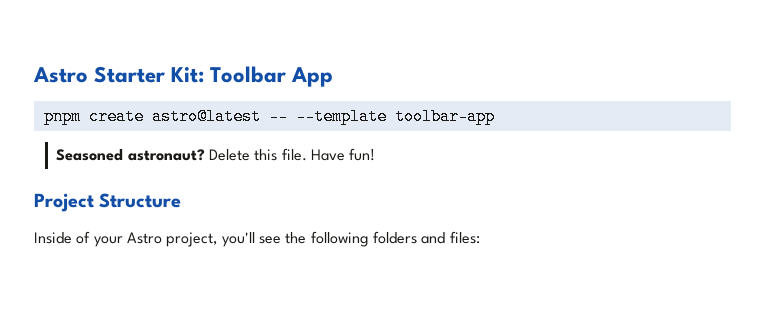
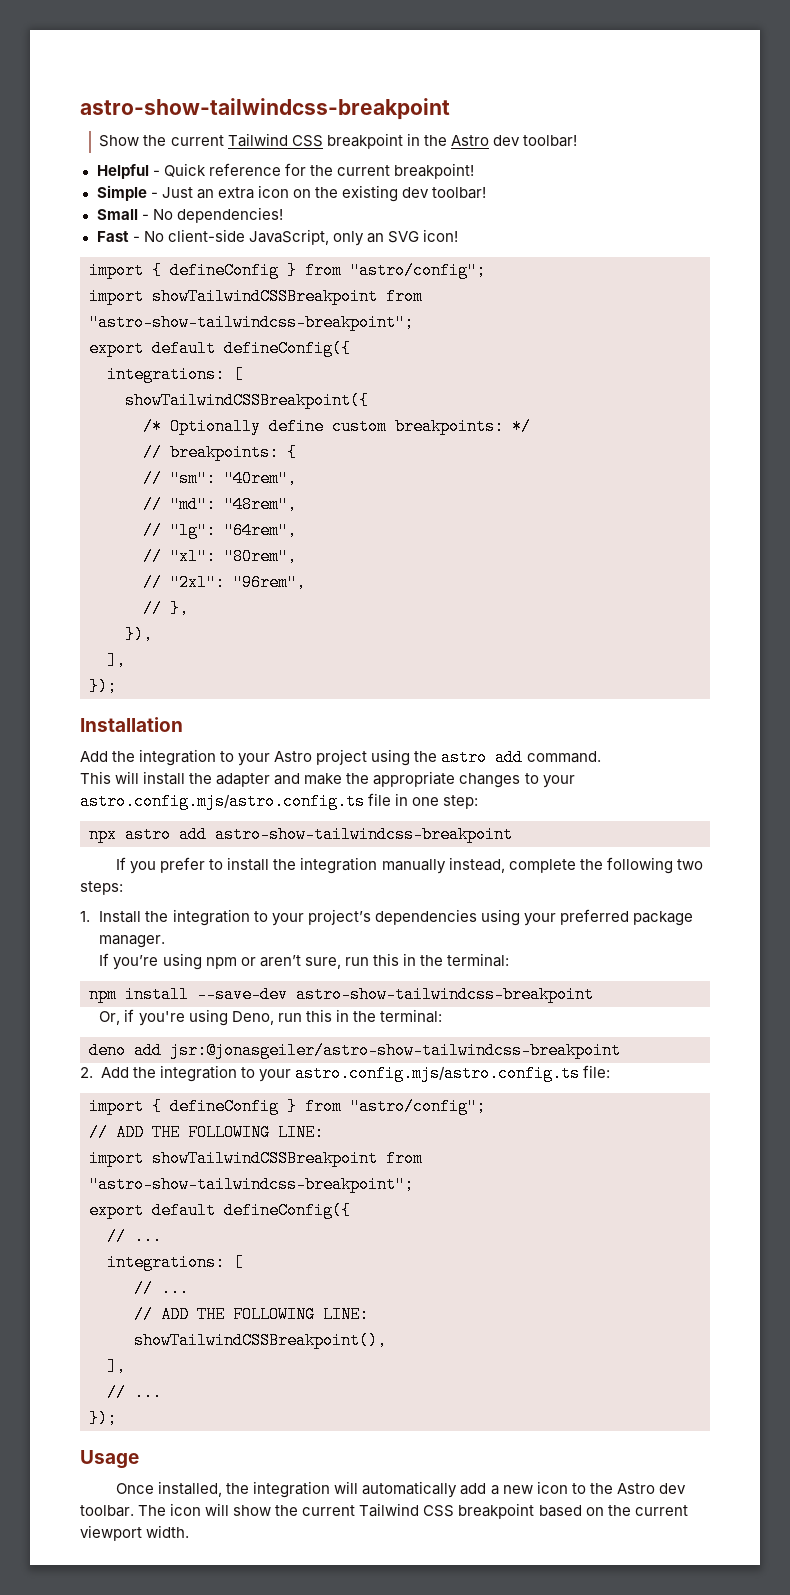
[33,66,334,87] [43,108,495,125] [56,148,376,161] [34,193,182,212] [34,231,480,247] Astro Starter Kit: Toolbar App // pnpm create astro@latest -- --template toolbar-app // Seasoned astronaut? Delete this file. Have fun! // Project Structure // Inside of your Astro project, you'll see the following folders and files: -> [80,98,450,120] [99,133,577,149] [96,163,474,179] [96,185,487,202] [96,207,283,223] [96,229,458,246] [89,262,486,279] [89,288,423,305] [89,314,414,331] [89,340,351,357] [107,366,243,383] [125,392,369,409] [143,418,531,435] [143,444,297,461] [143,470,297,487] [143,496,297,513] [143,522,297,539] [143,548,297,565] [143,574,306,591] [143,600,189,617] [125,626,153,643] [107,652,126,669] [89,678,117,695] [80,717,183,732] [80,749,601,766] [80,771,575,788] [80,793,479,810] [89,826,513,843] [116,857,703,874] [80,881,123,895] [80,909,693,926] [99,935,166,948] [99,953,509,970] [89,986,594,1003] [99,1009,442,1026] [89,1042,621,1059] [80,1065,610,1082] [89,1098,486,1115] [89,1124,324,1141] [89,1150,423,1167] [89,1176,414,1193] [89,1202,351,1219] [107,1228,162,1245] [107,1254,243,1271] [134,1280,189,1297] [134,1306,369,1323] [134,1332,387,1349] [107,1358,126,1375] [107,1384,162,1401] [89,1410,117,1427] [80,1450,139,1469] [116,1481,686,1498] [80,1503,688,1519] [80,1525,190,1541] astro-show-tailwindcss-breakpoint // Show the current Tailwind CSS breakpoint in the Astro dev toolbar! // Helpful - Quick reference for the current breakpoint! // Simple - Just an extra icon on the existing dev toolbar! // Small - No dependencies! // Fast - No client-side JavaScript, only an SVG icon! // import { defineConfig } from "astro/config"; // import showTailwindCSSBreakpoint from "astro-show-tailwindcss-breakpoint"; // export default defineConfig({ // integrations: [ // showTailwindCSSBreakpoint({ // /* Optionally define custom breakpoints: */ // // breakpoints: { // // "sm": "40rem", // // "md": "48rem", // // "lg": "64rem", // // "xl": "80rem", // // "2xl": "96rem", // // }, // }), // ], // }); // Installation // Add the integration to your Astro project using the astro add command. // This will install the adapter and make the appropriate changes to your astro.config.mjs/astro.config.ts file in one step: // npx astro add astro-show-tailwindcss-breakpoint // If you prefer to install the integration manually instead, complete the following two steps: // 1. Install the integration to your project’s dependencies using your preferred package manager. // If you’re using npm or aren’t sure, run this in the terminal: // npm install --save-dev astro-show-tailwindcss-breakpoint // Or, if you're using Deno, run this in the terminal: // deno add jsr:@jonasgeiler/astro-show-tailwindcss-breakpoint // 2. Add the integration to your astro.config.mjs/astro.config.ts file: // import { defineConfig } from "astro/config"; // // ADD THE FOLLOWING LINE: // import showTailwindCSSBreakpoint from "astro-show-tailwindcss-breakpoint"; // export default defineConfig({ // // ... // integrations: [ // // ... // // ADD THE FOLLOWING LINE: // showTailwindCSSBreakpoint(), // ], // // ... // }); // Usage // Once installed, the integration will automatically add a new icon to the Astro dev toolbar. The icon will show the current Tailwind CSS breakpoint based on the current viewport width.

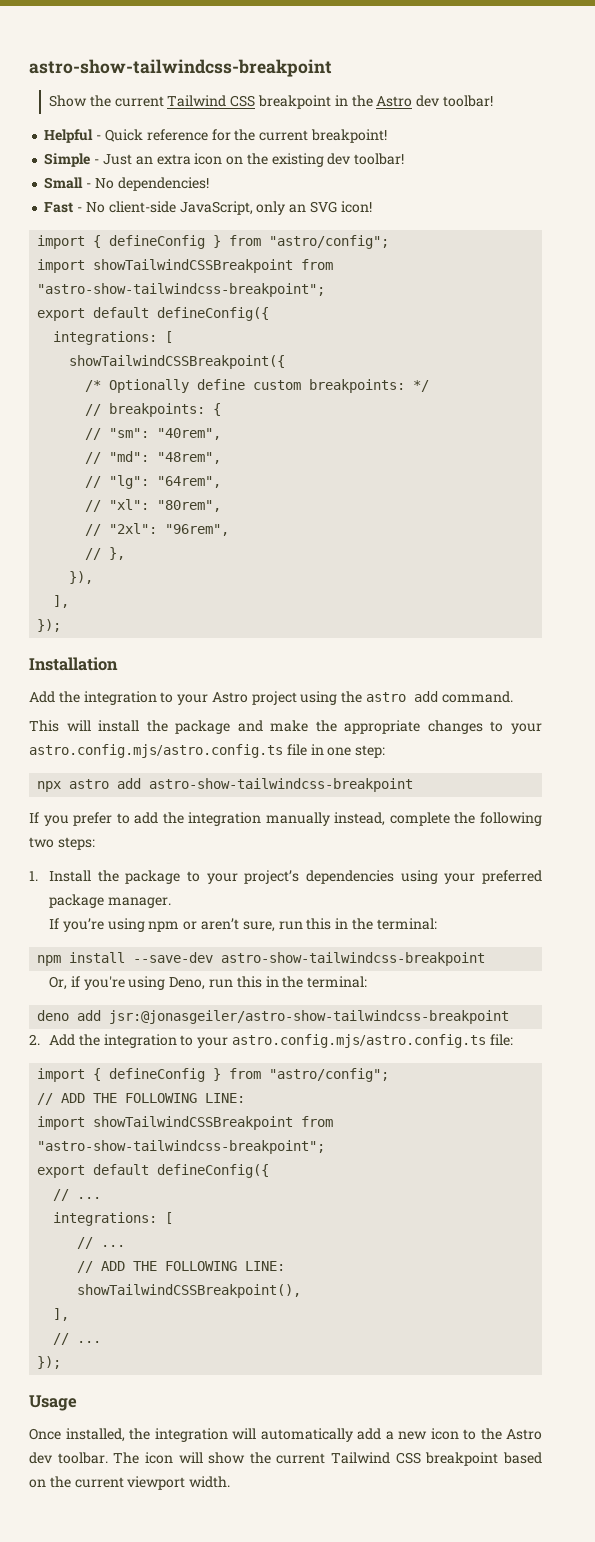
[216,773,271,787] adapter -> [175,720,231,734] package
[227,857,270,871] install -> [134,812,159,824] add
[172,909,250,926] integration -> [125,870,181,884] package

